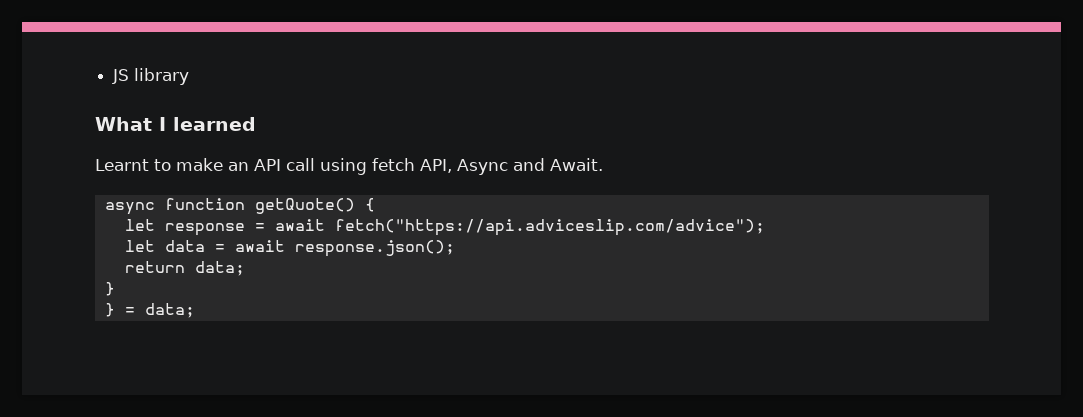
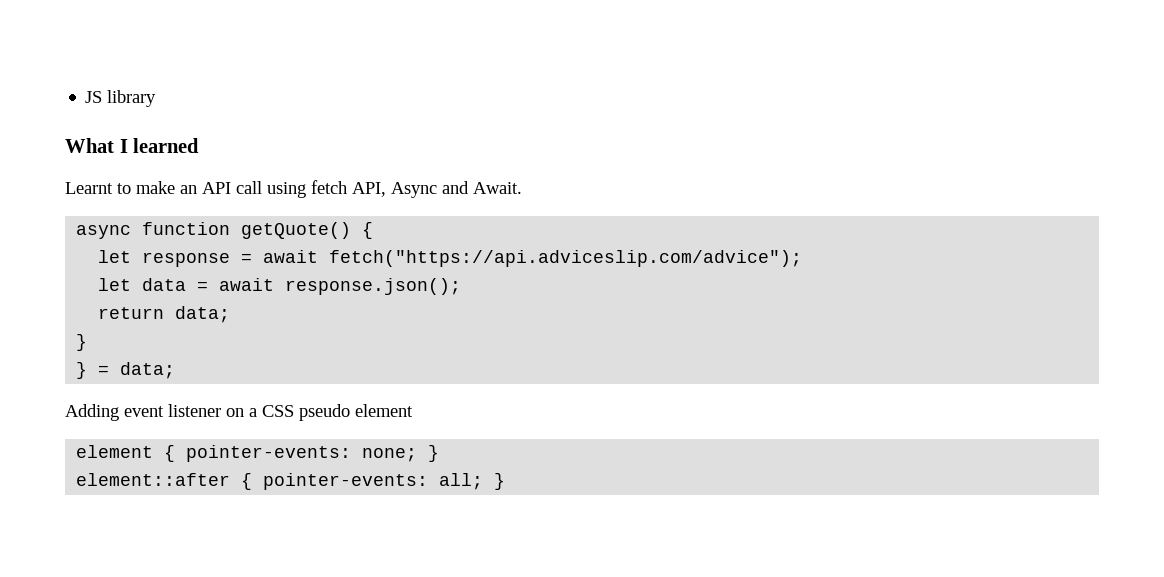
(195, 310) none -> [65,404,413,421] [76,445,440,462] [76,473,506,490] // Adding event listener on a CSS pseudo element // element { pointer-events: none; } // element::after { pointer-events: all; }

